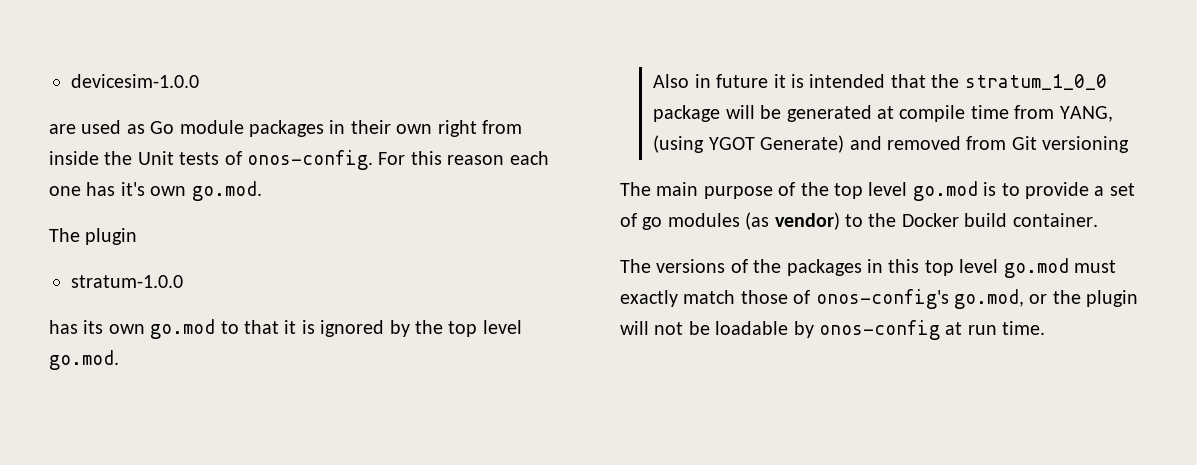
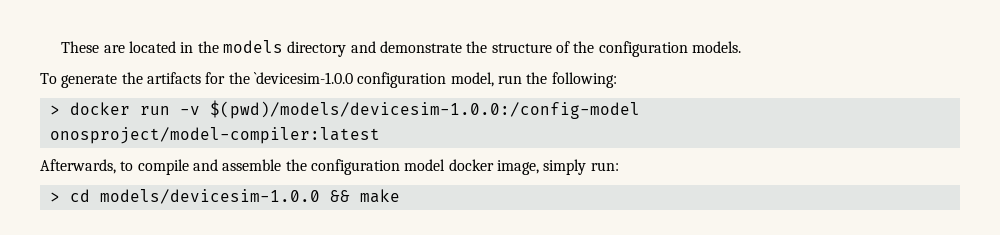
[71,74,199,88] [49,120,522,137] [49,150,549,170] [49,181,262,201] [49,228,138,245] [71,275,183,288] [49,319,522,339] [49,350,119,370] [653,74,1107,90] [653,105,1113,122] [653,135,1130,153] [620,181,1135,201] [620,212,1098,230] [620,258,1116,278] [620,289,1139,309] [620,320,1046,340] devicesim-1.0.0 // are used as Go module packages in their own right from inside the Unit tests of onos-config. For this reason each one has it's own go.mod. // The plugin // stratum-1.0.0 // has its own go.mod to that it is ignored by the top level go.mod. // Also in future it is intended that the stratum_1_0_0 package will be generated at compile time from YANG, (using YGOT Generate) and removed from Git versioning // The main purpose of the top level go.mod is to provide a set of go modules (as vendor) to the Docker build container. // The versions of the packages in this top level go.mod must exactly match those of onos-config's go.mod, or the plugin will not be loadable by onos-config at run time. -> [61,40,741,57] [40,72,617,88] [49,100,640,119] [49,127,380,144] [40,159,619,175] [49,189,400,204] These are located in the models directory and demonstrate the structure of the configuration models. // To generate the artifacts for the `devicesim-1.0.0 configuration model, run the following: // > docker run -v $(pwd)/models/devicesim-1.0.0:/config-model onosproject/model-compiler:latest // Afterwards, to compile and assemble the configuration model docker image, simply run: // > cd models/devicesim-1.0.0 && make

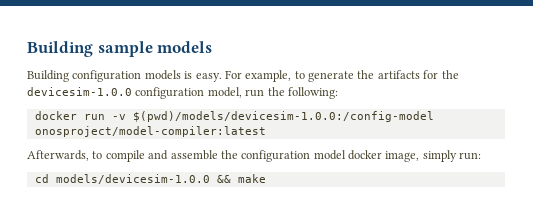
[61,40,741,57] [40,73,57,84] These are located in the models directory and demonstrate the structure of the configuration models. // To -> [27,41,213,57] [27,70,305,82] Building sample models // Building configuration models is easy. For example, to
[253,72,353,84] `devicesim-1.0.0 -> [27,87,132,96] devicesim-1.0.0
[49,105,60,115] > -> (338, 93) none
[49,192,60,202] > -> (482, 156) none

